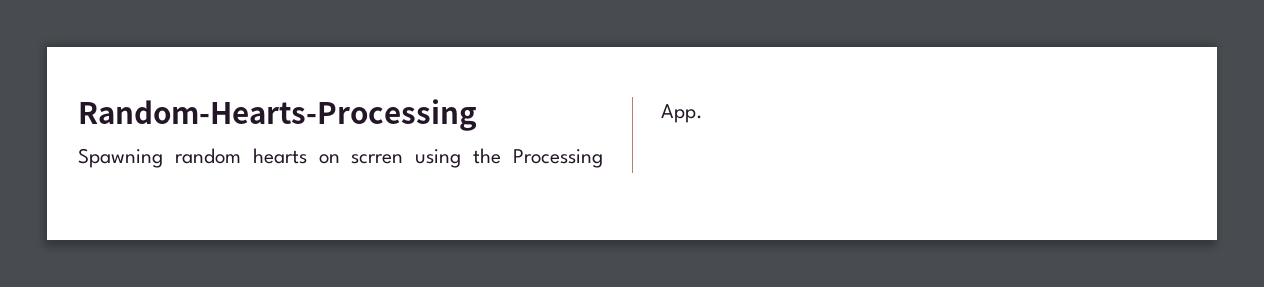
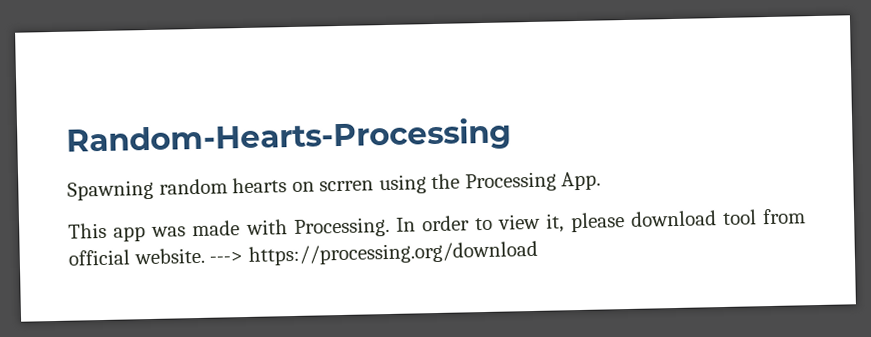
(703, 113) none -> [68,208,806,242] [68,240,538,266] // This app was made with Processing. In order to view it, please download tool from official website. ---> https://processing.org/download

